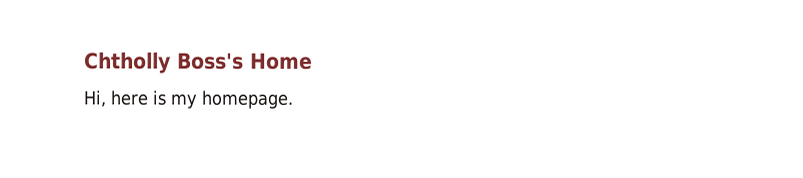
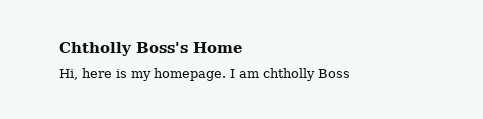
(293, 99) none -> [230,68,350,81] I am chtholly Boss

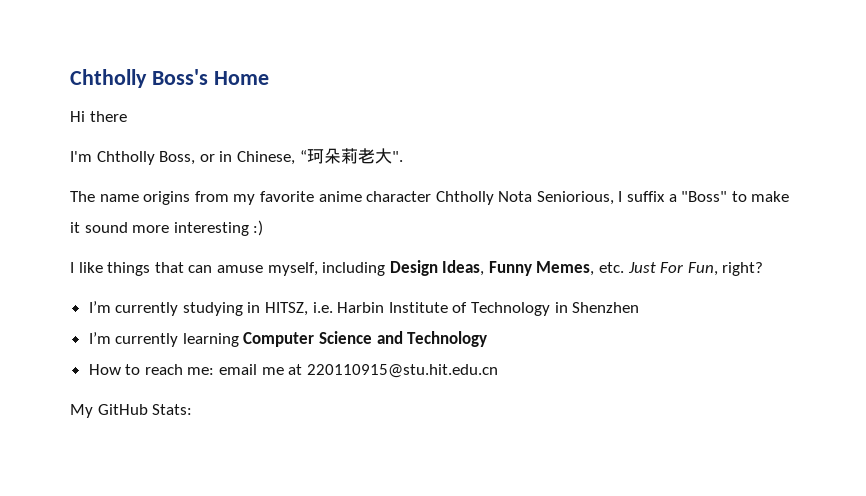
[59,68,350,81] Hi, here is my homepage. I am chtholly Boss -> [70,111,127,122] [70,148,403,165] [70,191,790,205] [70,220,264,236] [70,260,764,276] [88,301,640,316] [88,331,488,347] [88,364,498,378] [70,404,193,418] Hi there // I'm Chtholly Boss, or in Chinese, “珂朵莉老大". // The name origins from my favorite anime character Chtholly Nota Seniorious, I suffix a "Boss" to make it sound more interesting :) // I like things that can amuse myself, including Design Ideas, Funny Memes, etc. Just For Fun, right? // I’m currently studying in HITSZ, i.e. Harbin Institute of Technology in Shenzhen // I’m currently learning Computer Science and Technology // How to reach me: email me at 220110915@stu.hit.edu.cn // My GitHub Stats:

